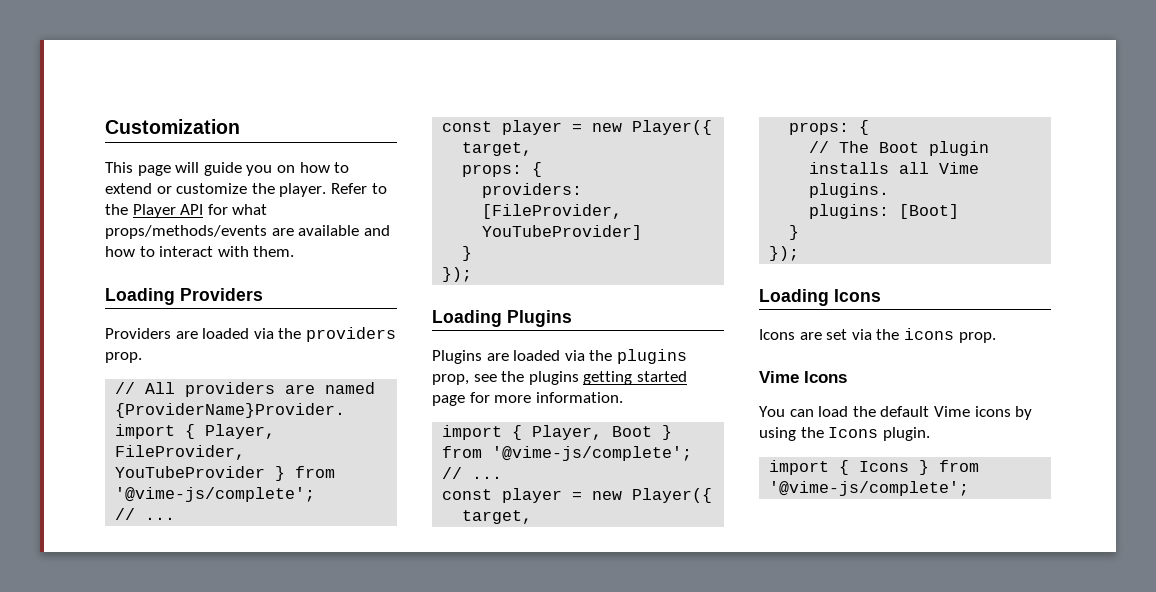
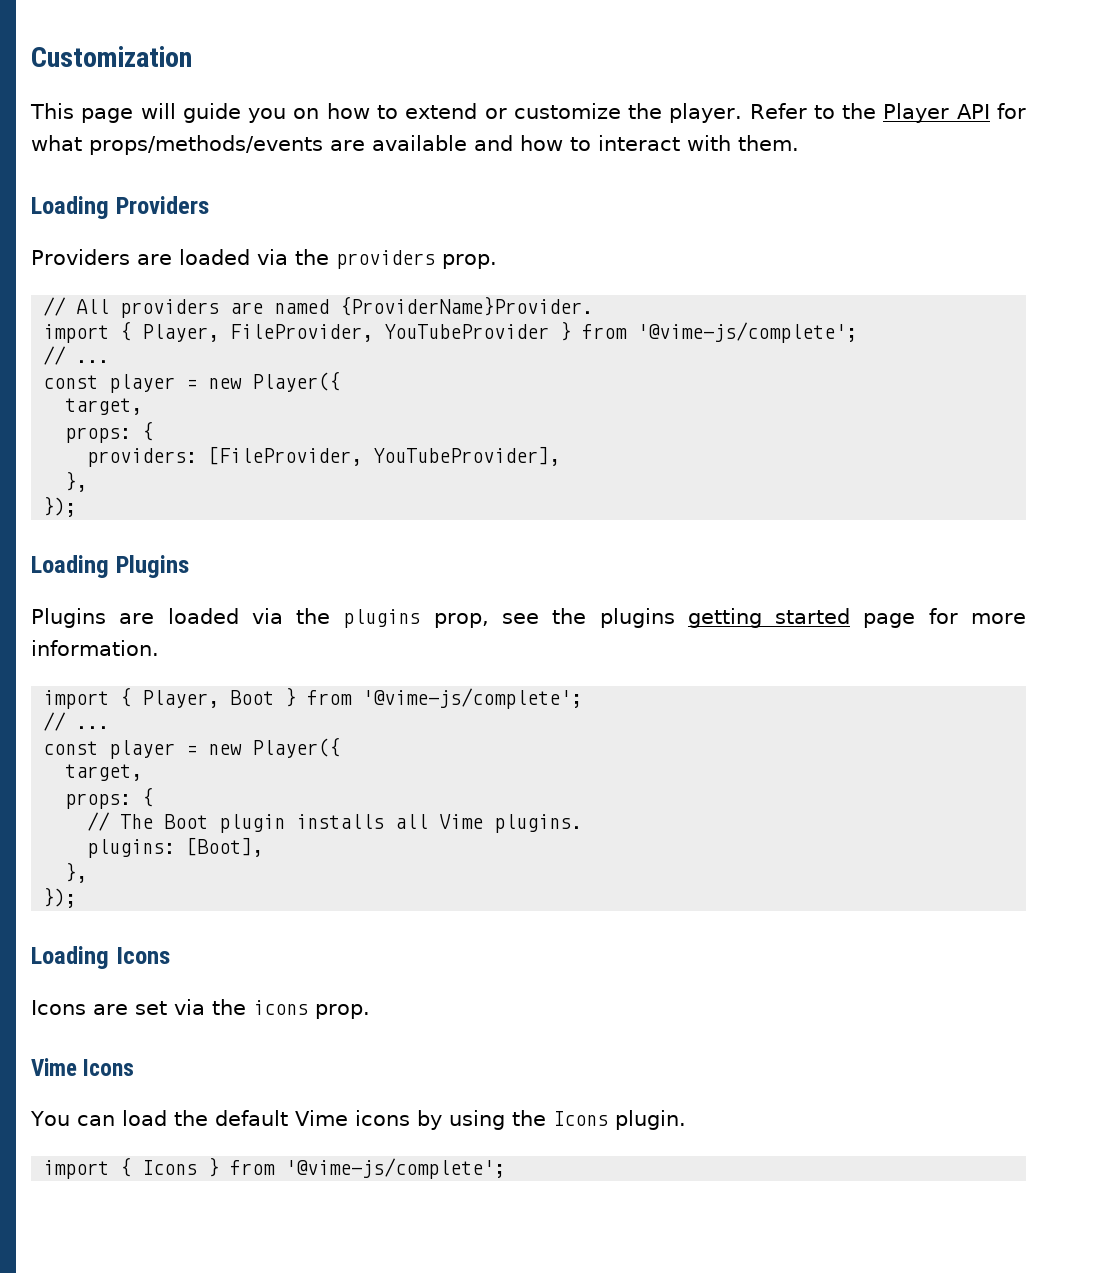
[482,225,643,240] [462,246,473,261] YouTubeProvider] // } -> [373,446,561,466] [65,471,88,492] YouTubeProvider], // },
[899,204,960,219] [789,225,800,240] [Boot] // } -> [186,837,264,857] [65,862,88,883] [Boot], // },

